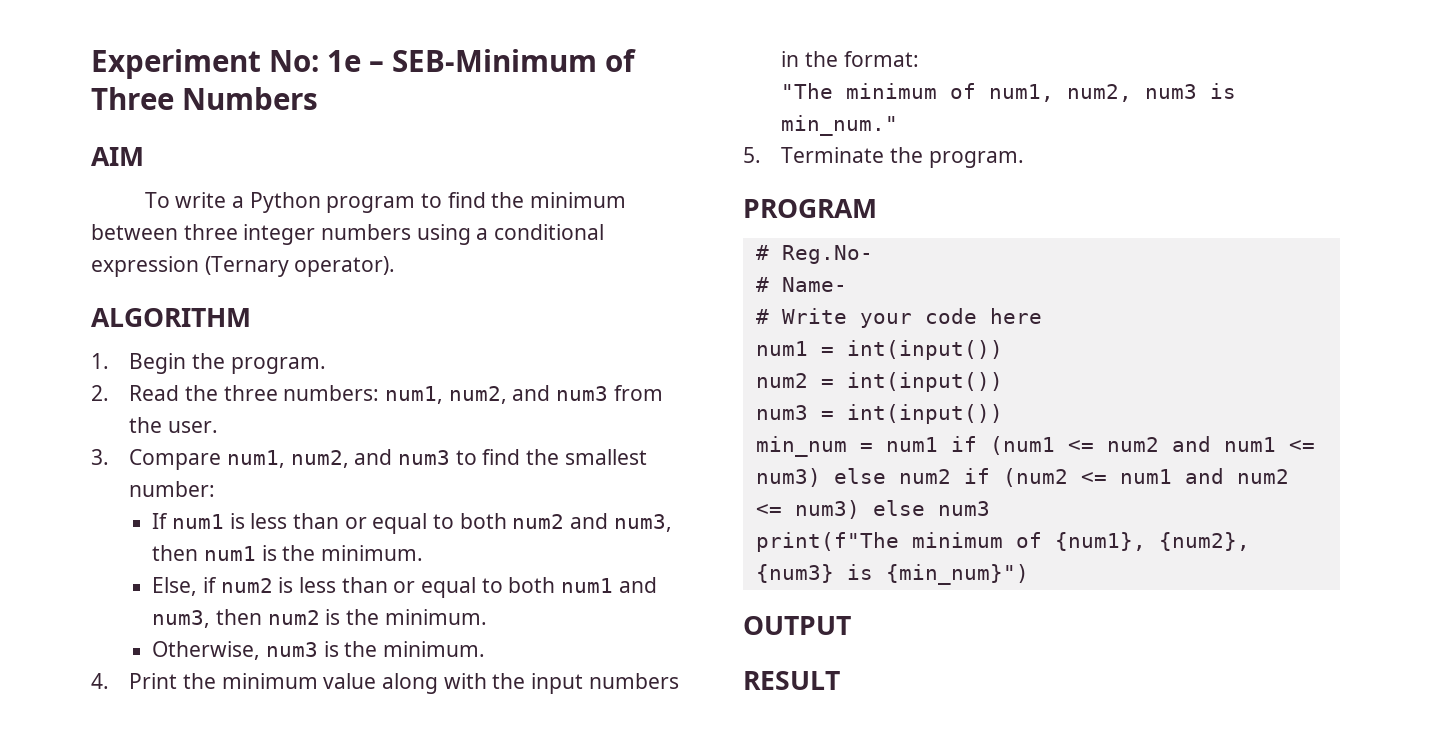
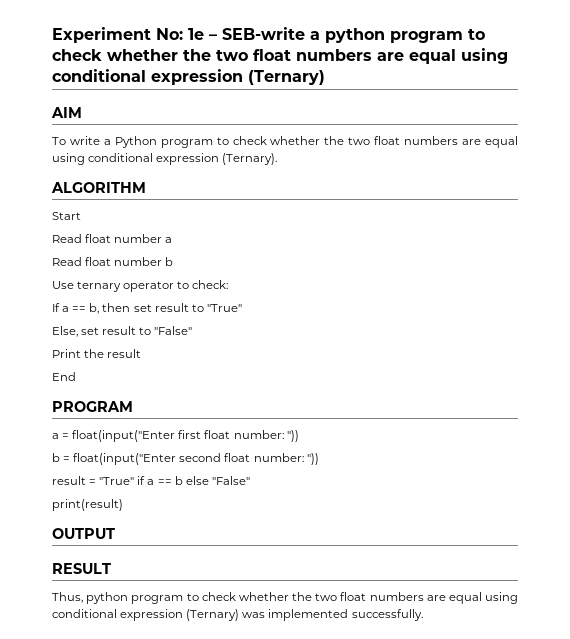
[392,49,636,72] [91,87,318,110] SEB-Minimum of Three Numbers -> [222,27,485,43] [52,48,508,64] [52,69,325,85] SEB-write a python program to check whether the two float numbers are equal using conditional expression (Ternary)
[447,192,626,208] [91,224,605,245] [91,256,396,277] [91,308,251,327] [91,353,326,374] [91,385,663,404] [129,417,218,433] [91,449,647,470] [129,481,216,497] [152,513,672,534] [152,545,424,561] [152,577,657,598] [152,609,487,628] [152,641,486,660] [91,673,679,694] [781,51,919,67] [781,83,1237,102] [781,115,899,136] [743,147,1024,168] [743,199,877,218] [755,245,873,264] [755,277,847,292] [755,308,1042,328] [755,340,1003,360] [755,372,1003,392] [755,404,1003,424] [755,436,1315,457] [755,468,1289,487] [755,500,990,519] [755,532,1250,552] [755,564,1029,585] [743,616,851,635] [743,671,840,690] find the minimum between three integer numbers using a conditional expression (Ternary operator). // ALGORITHM // 1. Begin the program. // 2. Read the three numbers: num1, num2, and num3 from the user. // 3. Compare num1, num2, and num3 to find the smallest number: // If num1 is less than or equal to both num2 and num3, then num1 is the minimum. // Else, if num2 is less than or equal to both num1 and num3, then num2 is the minimum. // Otherwise, num3 is the minimum. // 4. Print the minimum value along with the input numbers in the format: // "The minimum of num1, num2, num3 is min_num." // 5. Terminate the program. // PROGRAM // # Reg.No- // # Name- // # Write your code here // num1 = int(input()) // num2 = int(input()) // num3 = int(input()) // min_num = num1 if (num1 <= num2 and num1 <= num3) else num2 if (num2 <= num1 and num2 <= num3) else num3 // print(f"The minimum of {num1}, {num2}, {num3} is {min_num}") // OUTPUT // RESULT -> [232,136,518,148] [52,153,278,165] [51,182,146,193] [52,212,81,220] [52,234,173,243] [52,257,174,266] [52,280,229,292] [52,303,242,314] [52,326,193,337] [52,349,142,358] [52,372,76,381] [52,401,133,412] [52,430,299,442] [52,453,319,465] [52,476,250,485] [52,499,123,511] [52,528,115,539] [52,563,111,574] [52,592,518,604] [52,609,423,621] check whether the two float numbers are equal using conditional expression (Ternary). // ALGORITHM // Start // Read float number a // Read float number b // Use ternary operator to check: // If a == b, then set result to "True" // Else, set result to "False" // Print the result // End // PROGRAM // a = float(input("Enter first float number: ")) // b = float(input("Enter second float number: ")) // result = "True" if a == b else "False" // print(result) // OUTPUT // RESULT // Thus, python program to check whether the two float numbers are equal using conditional expression (Ternary) was implemented successfully.

